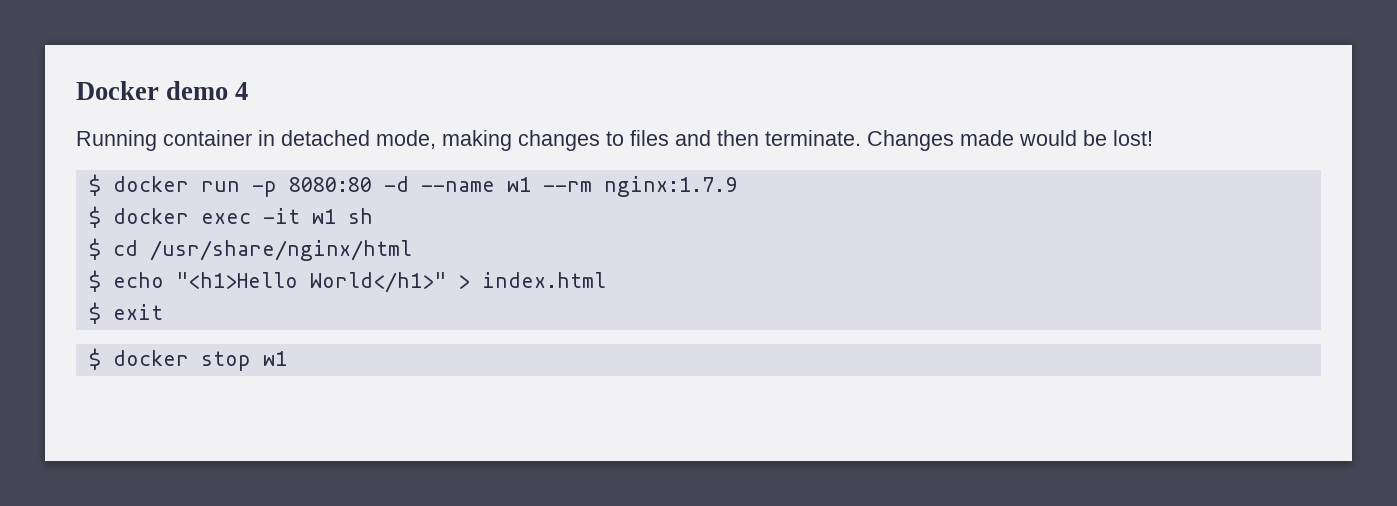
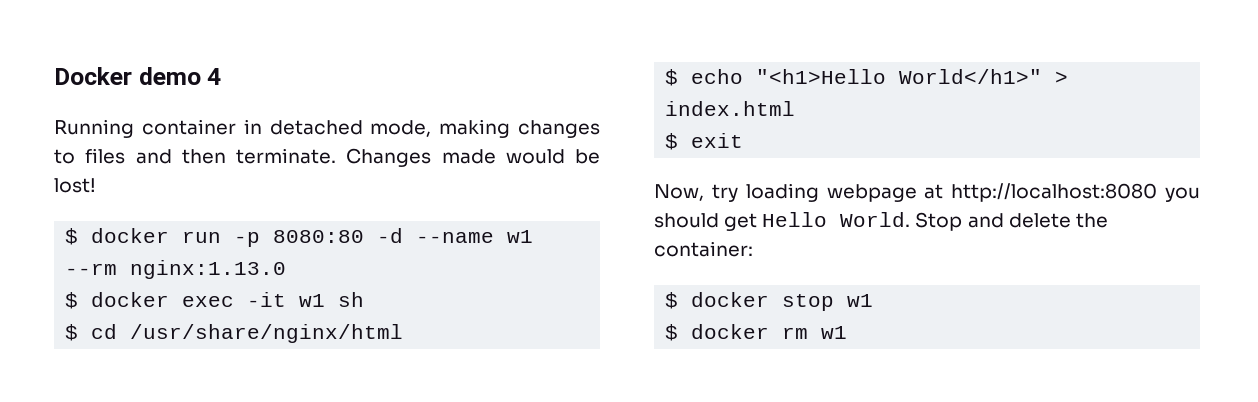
[603,176,737,197] nginx:1.7.9 -> [130,260,287,279] nginx:1.13.0
(163, 312) none -> [654,183,1200,202] [654,212,1108,231] [654,241,753,257] // Now, try loading webpage at http://localhost:8080 you should get Hello World. Stop and delete the container:
(287, 358) none -> [665,324,848,341] // $ docker rm w1

